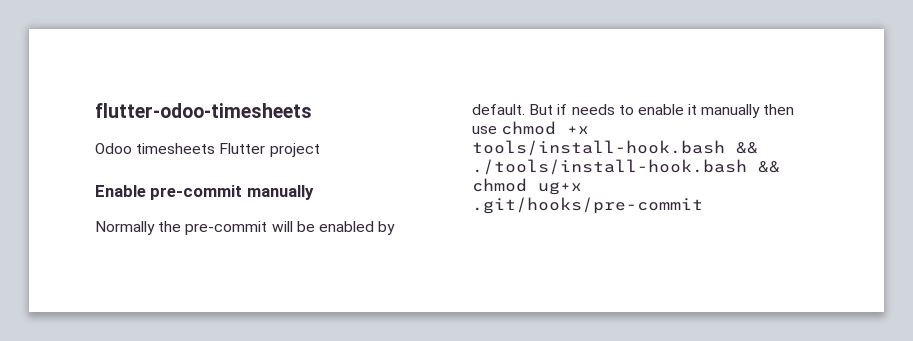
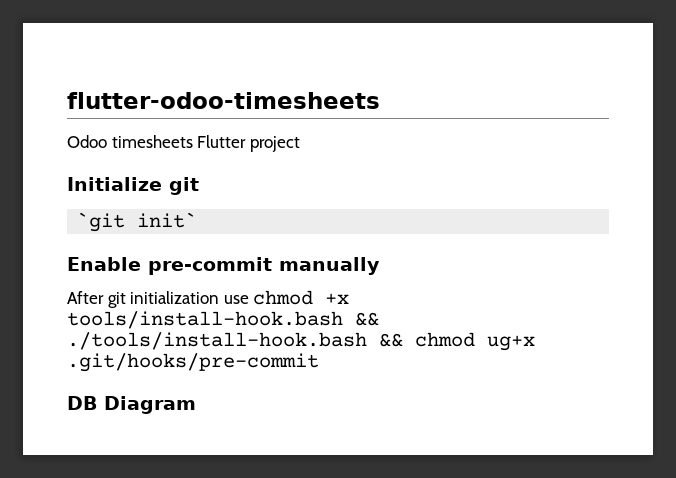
(320, 150) none -> [67,177,199,195] [77,212,198,232] // Initialize git // `git init`
[95,221,396,235] [472,104,795,118] Normally the pre-commit will be enabled by default. But if needs to enable it manually then -> [67,291,220,308] After git initialization
(703, 205) none -> [67,396,196,414] // DB Diagram

